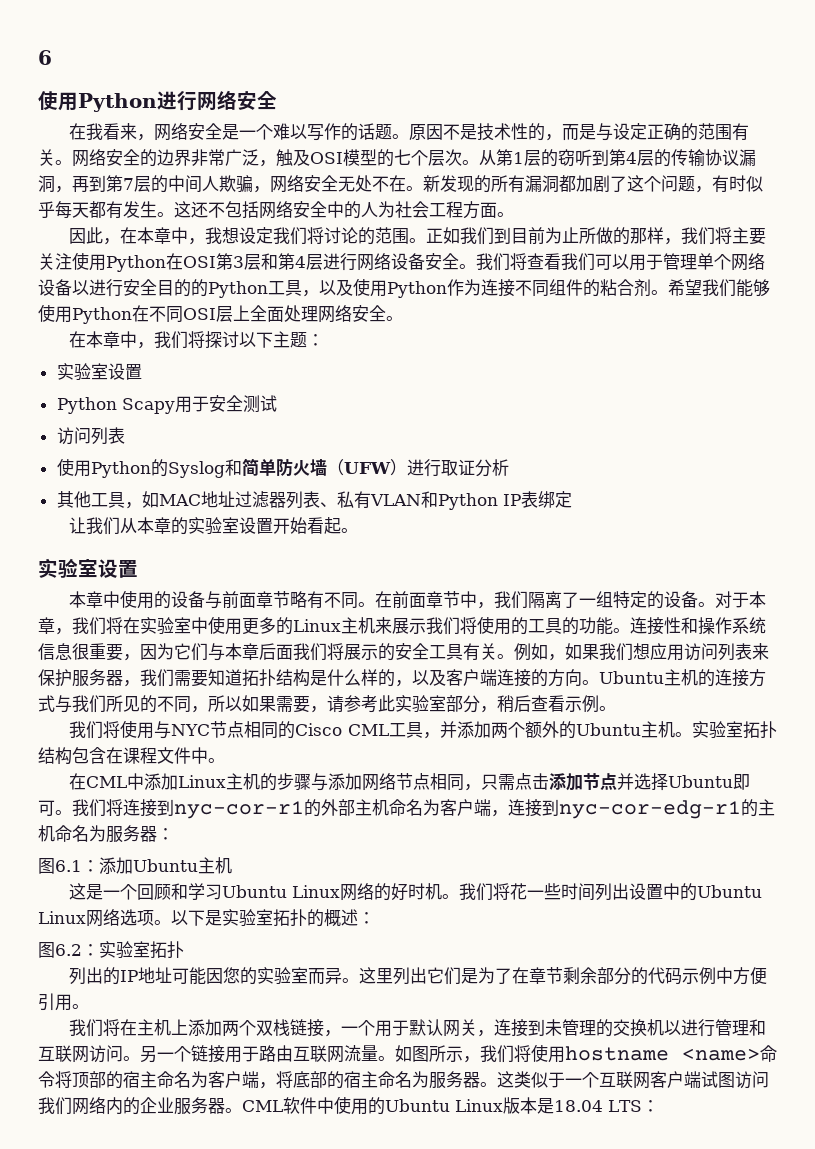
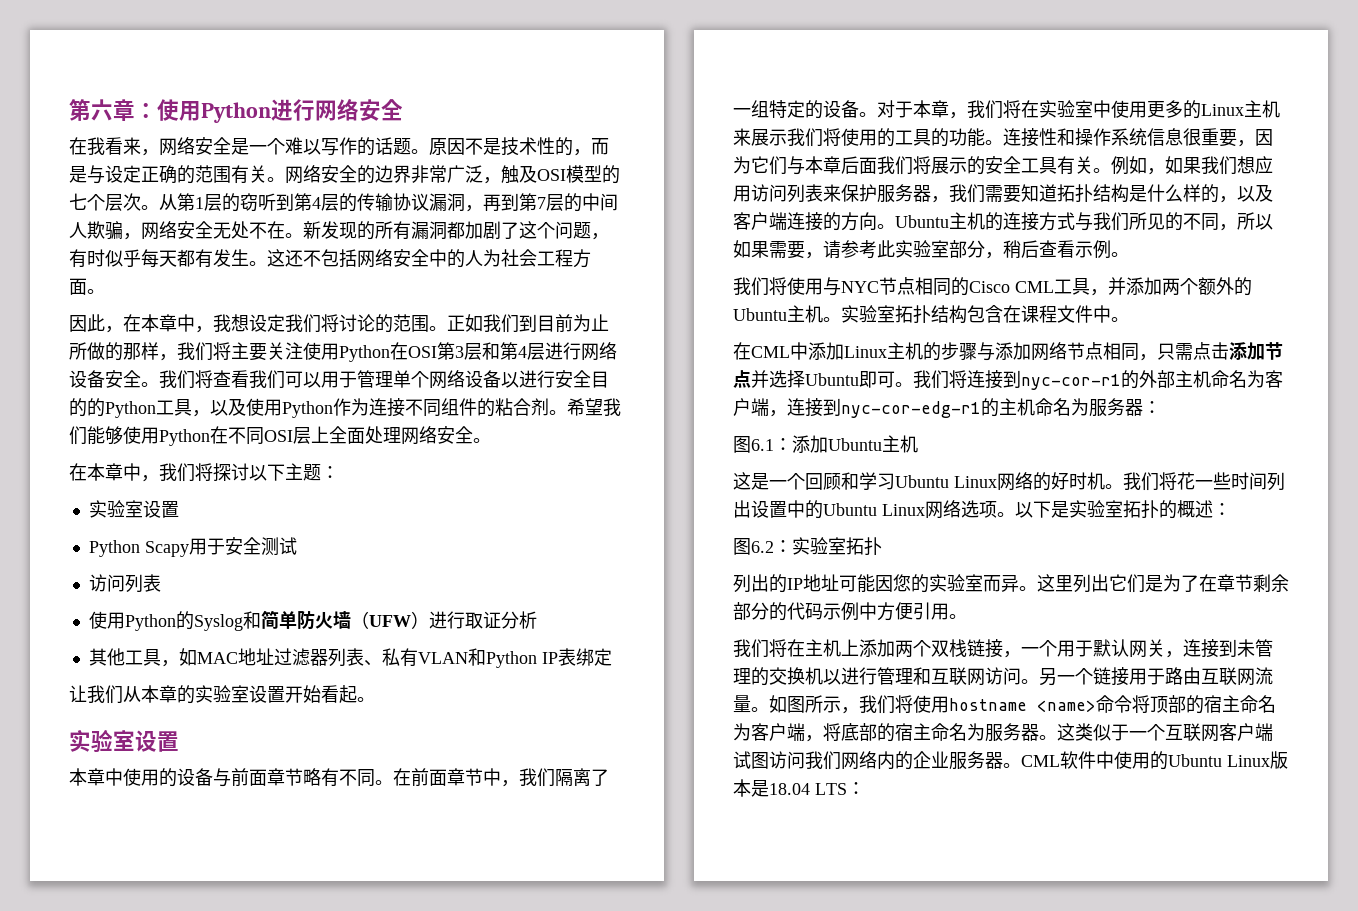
[38,50,52,65] 6 // -> [69,99,157,121] 第六章：

